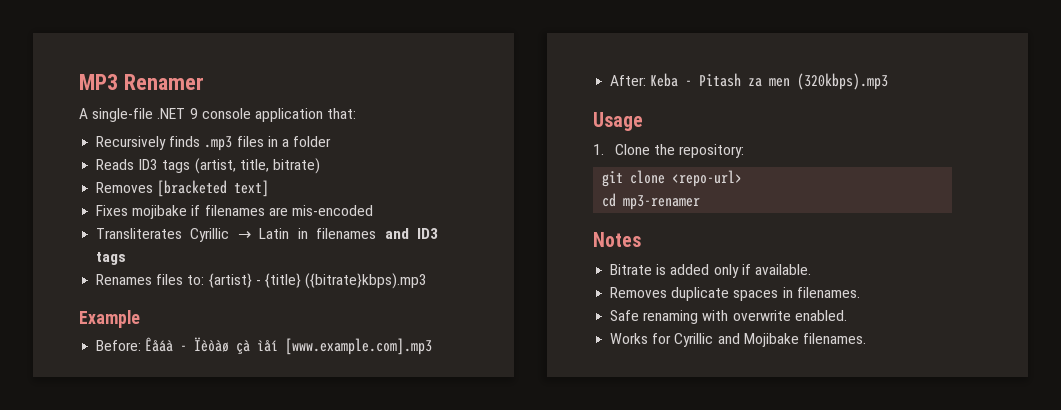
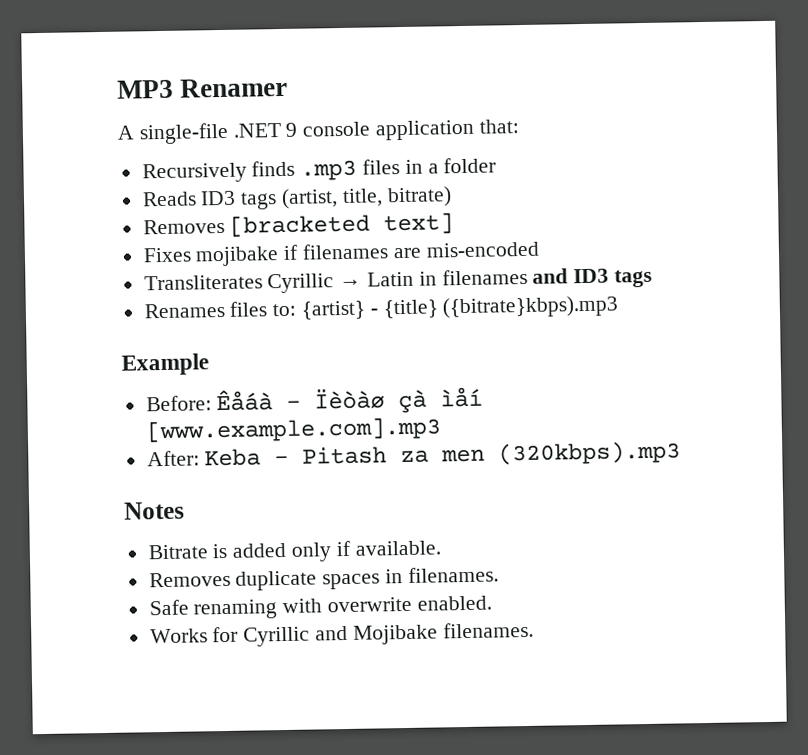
[593,112,643,131] [593,144,745,158] [602,170,743,187] [602,193,701,210] // Usage // 1. Clone the repository: // git clone <repo-url> // cd mp3-renamer -> (682, 453) none

